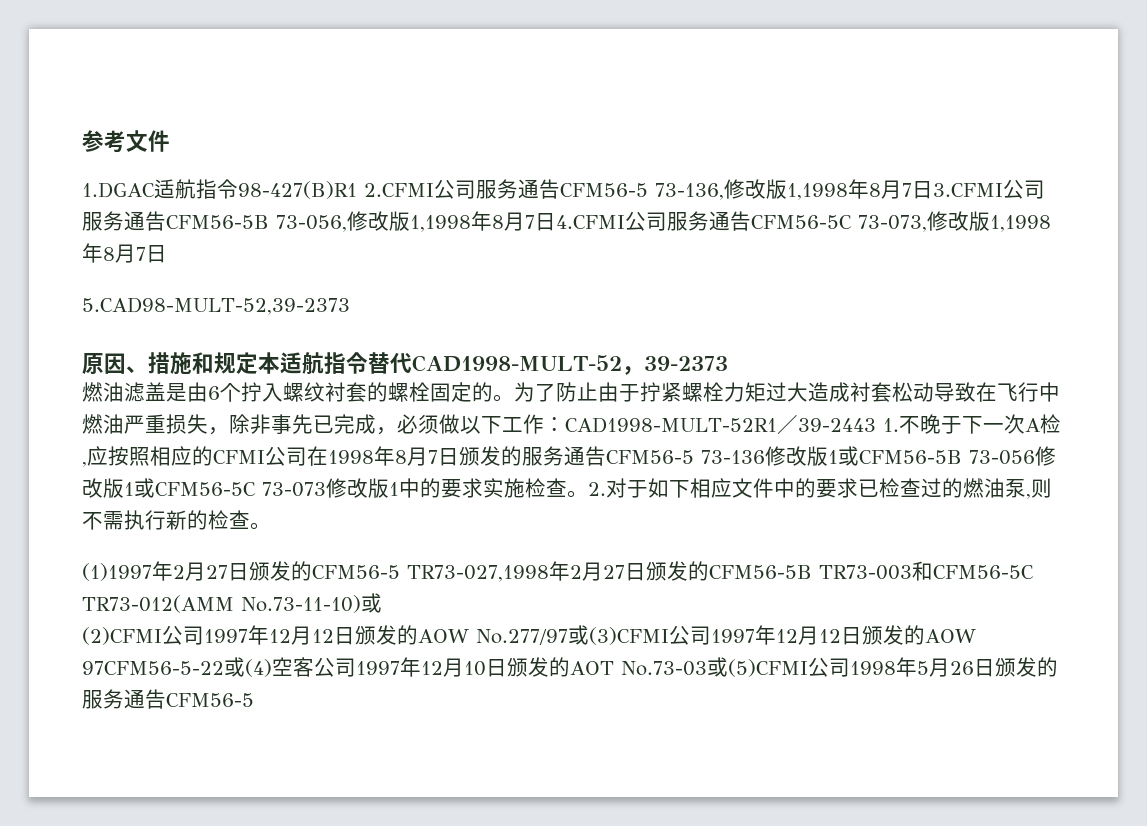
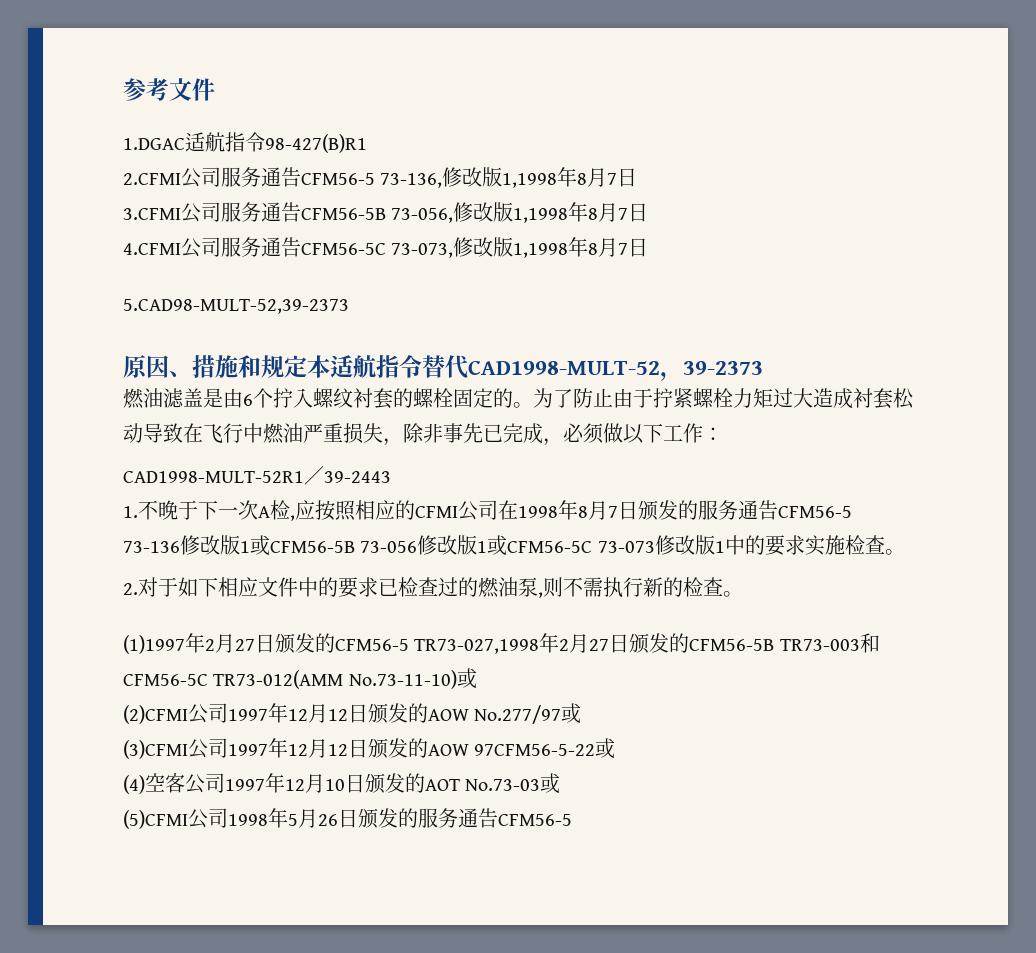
(357, 190) none -> (367, 143) //
(933, 190) none -> (638, 177) //
(556, 222) none -> (649, 212) //
(565, 424) none -> (723, 434) //
(876, 425) none -> (391, 477) //
(588, 494) none -> (905, 552) //
(589, 635) none -> (582, 713) //
(245, 667) none -> (616, 748) //
(728, 667) none -> (561, 783) //

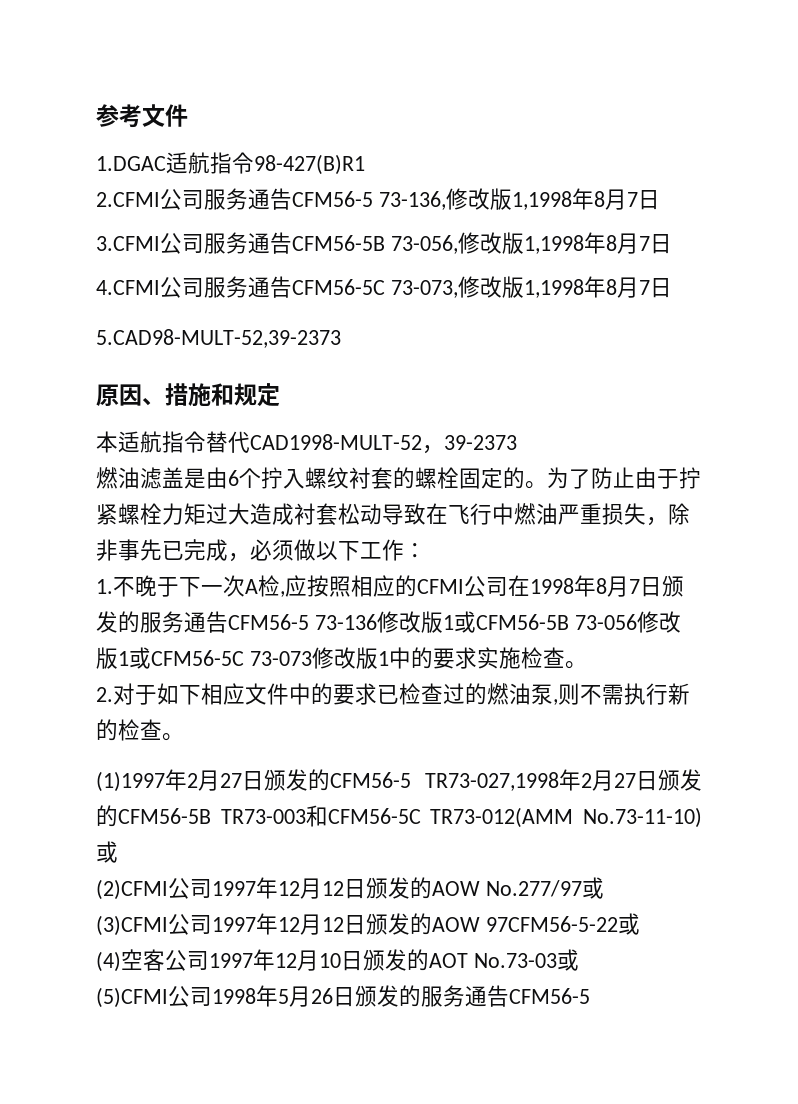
(307, 366) none -> (280, 395) //
[123,466,391,485] // CAD1998-MULT-52R1／39-2443 -> (426, 550) none

